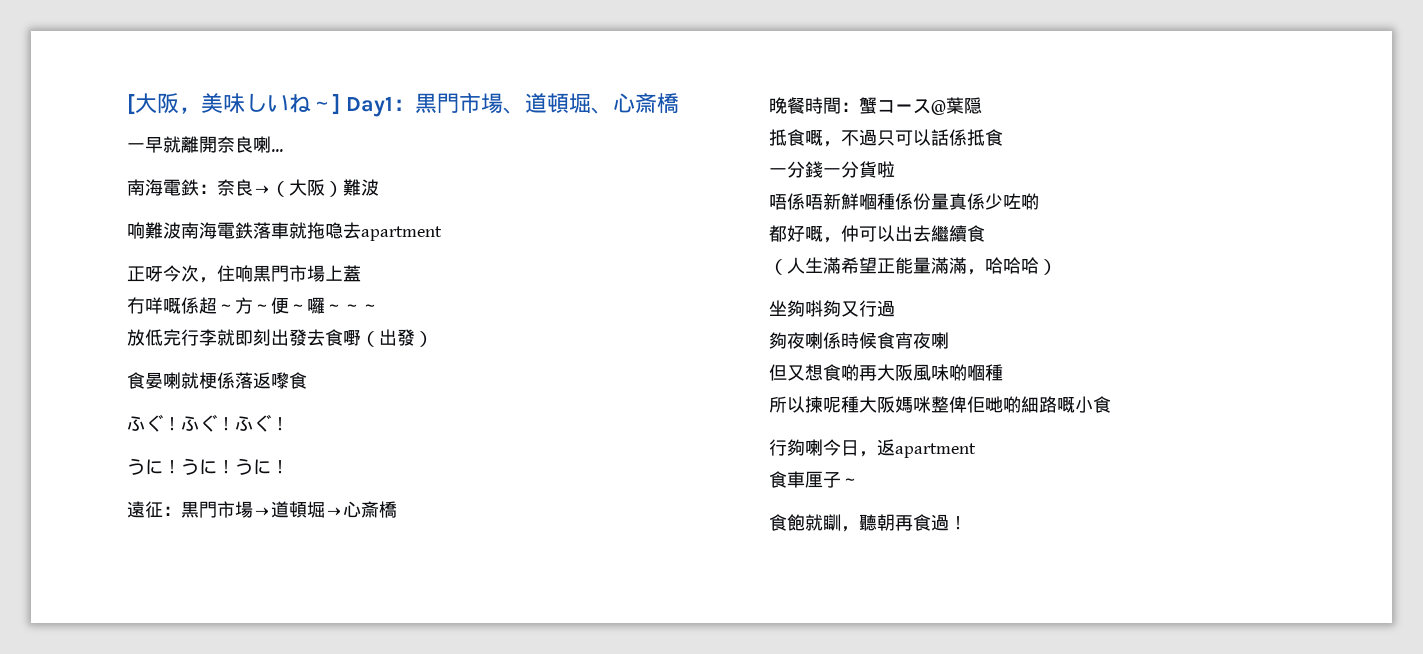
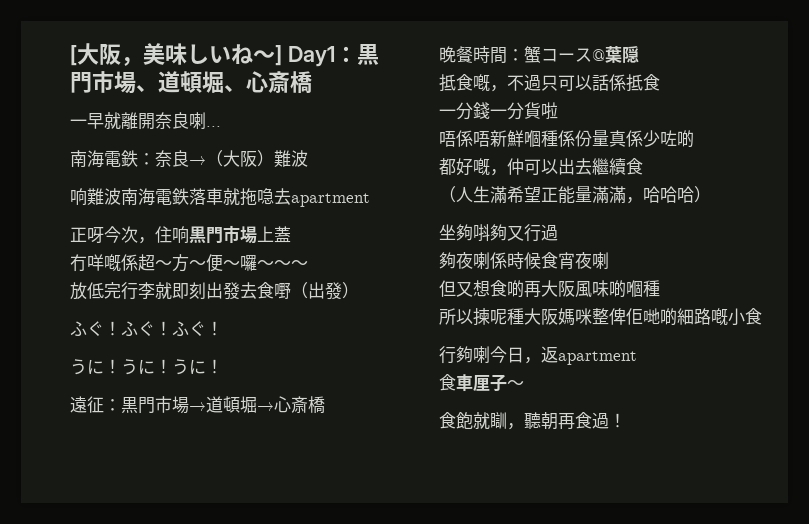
[127,372,307,389] // 食晏喇就梗係落返嚟食 -> (359, 290) none

